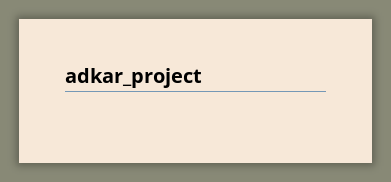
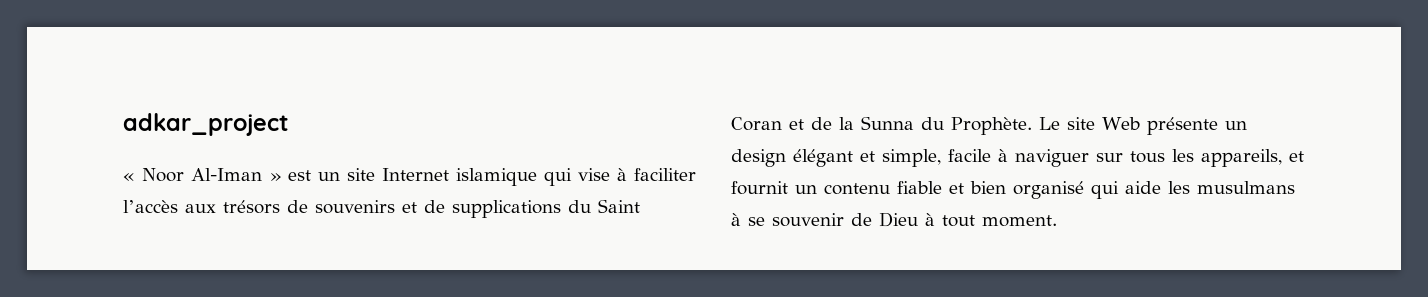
(202, 78) none -> [123,168,696,186] [123,199,640,218] [731,116,1247,135] [731,149,1304,167] [731,181,1295,199] [731,212,1057,227] // « Noor Al-Iman » est un site Internet islamique qui vise à faciliter l’accès aux trésors de souvenirs et de supplications du Saint Coran et de la Sunna du Prophète. Le site Web présente un design élégant et simple, facile à naviguer sur tous les appareils, et fournit un contenu fiable et bien organisé qui aide les musulmans à se souvenir de Dieu à tout moment.

